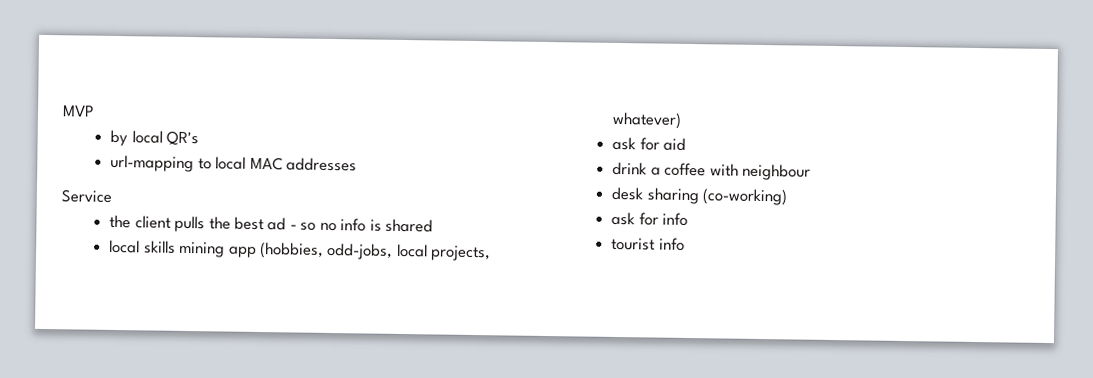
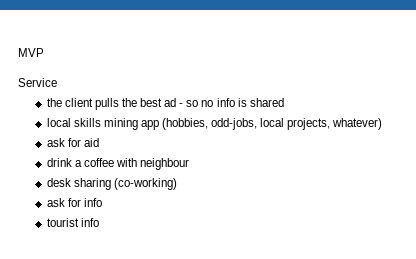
[110,129,200,147] [110,154,358,173] // by local QR's // url-mapping to local MAC addresses -> (44, 52) none

